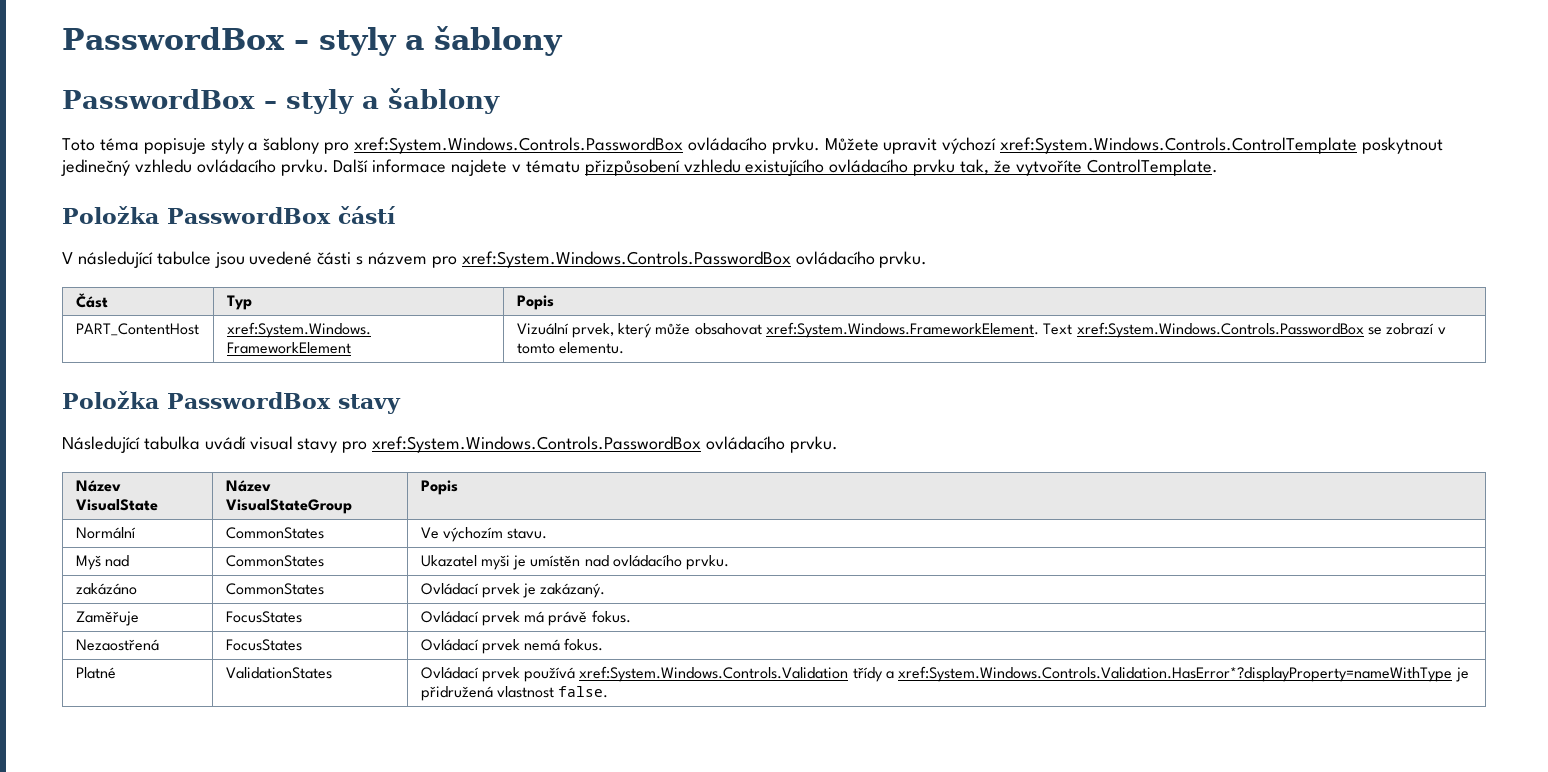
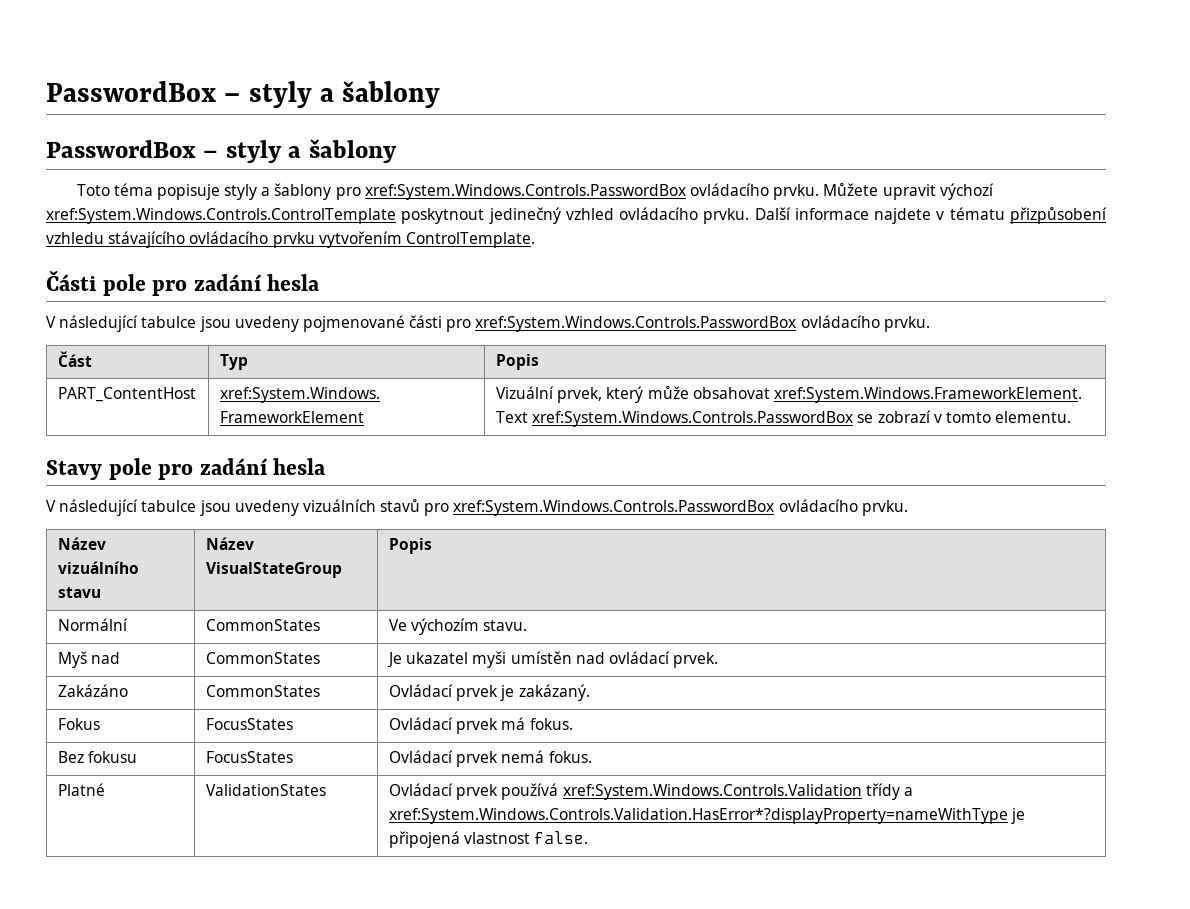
[134,159,192,173] vzhledu -> [565,208,614,220] vzhled
[745,159,825,176] existujícího -> [108,231,186,248] stávajícího
[960,159,1218,176] [62,206,396,224] [62,251,428,268] tak, že vytvoříte ControlTemplate. // Položka PasswordBox částí // V následující tabulce jsou uvedené části s názvem -> [318,231,535,248] [46,270,321,296] [46,315,443,332] vytvořením ControlTemplate. // Části pole pro zadání hesla // V následující tabulce jsou uvedeny pojmenované části
[62,391,401,414] [62,436,338,453] Položka PasswordBox stavy // Následující tabulka uvádí visual stavy -> [46,458,327,480] [46,499,421,516] Stavy pole pro zadání hesla // V následující tabulce jsou uvedeny vizuálních stavů
[75,499,158,511] VisualState -> [57,561,139,574] [57,587,101,598] vizuálního stavu
[420,555,730,570] [75,583,137,595] Ukazatel myši je umístěn nad ovládacího prvku. // zakázáno -> [386,651,719,668] [57,684,128,697] Je ukazatel myši umístěn nad ovládací prvek. // Zakázáno
[75,611,139,626] Zaměřuje -> [57,718,100,730] Fokus
[548,610,631,626] [75,639,159,651] právě fokus. // Nezaostřená -> [529,718,573,730] [57,751,138,763] fokus. // Bez fokusu
[420,686,493,701] přidružená -> [388,831,460,848] připojená

